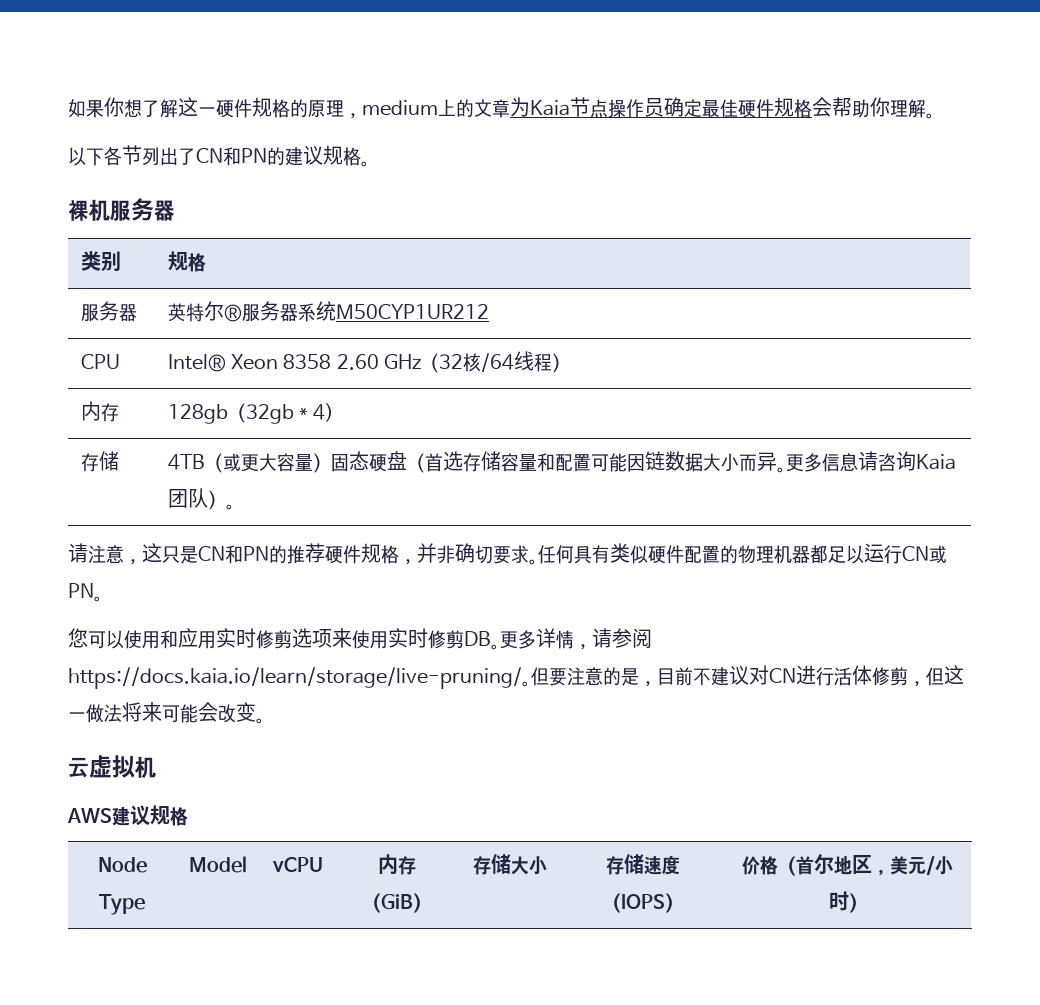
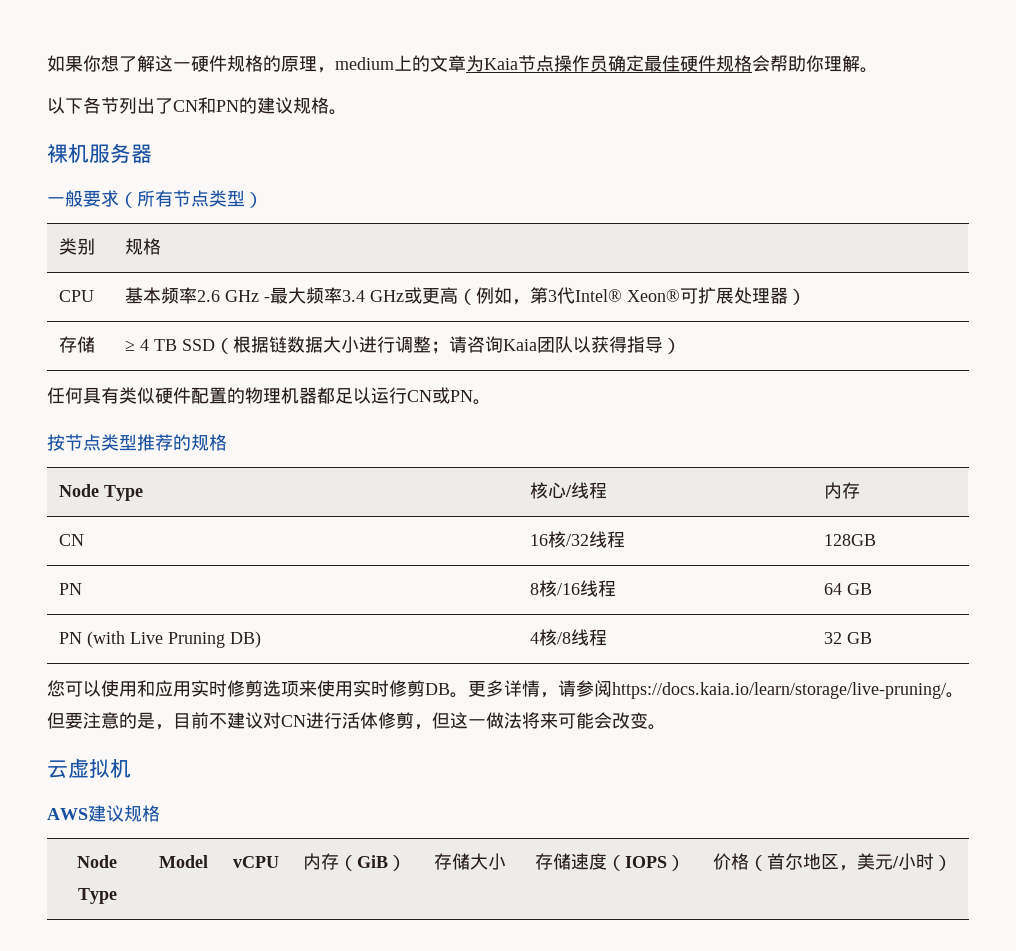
[80,251,121,272] [167,251,206,272] [80,301,137,322] [167,301,489,322] [80,354,120,369] [167,351,571,373] [80,401,119,422] [167,403,335,424] [80,451,119,472] [167,451,956,473] [167,488,235,510] [68,543,538,565] // 类别 | 规格 // 服务器 | 英特尔®服务器系统M50CYP1UR212 // CPU | Intel® Xeon 8358 2.60 GHz（32核/64线程） // 内存 | 128gb（32gb * 4) // 存储 | 4TB（或更大容量）固态硬盘（首选存储容量和配置可能因链数据大小而异。更多信息请咨询Kaia团队）。 // 请注意，这只是CN和PN的推荐硬件规格，并非确切要求。 -> [47,190,263,208] [58,238,95,255] [124,238,161,255] [58,290,94,302] [124,287,806,305] [58,336,95,353] [124,336,681,354] // 一般要求（所有节点类型） // 类别 | 规格 // CPU | 基本频率2.6 GHz -最大频率3.4 GHz或更高（例如，第3代Intel® Xeon®可扩展处理器） // 存储 | ≥ 4 TB SSD（根据链数据大小进行调整；请咨询Kaia团队以获得指导） //
(103, 599) none -> [47,434,227,451] [58,484,143,501] [529,482,607,499] [823,482,860,499] [58,534,84,546] [529,531,625,548] [823,534,876,546] [58,583,82,595] [529,580,616,597] [823,583,872,595] [58,631,261,648] [529,629,607,646] [823,632,872,644] // 按节点类型推荐的规格 // Node Type | 核心/线程 | 内存 // CN | 16核/32线程 | 128GB // PN | 8核/16线程 | 64 GB // PN (with Live Pruning DB) | 4核/8线程 | 32 GB

